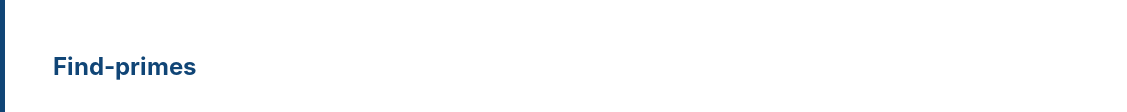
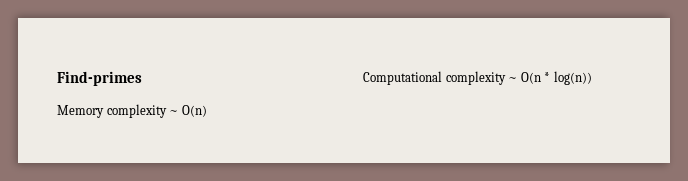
(196, 68) none -> [57,104,207,118] [363,71,592,85] // Memory complexity ~ O(n) // Computational complexity ~ O(n * log(n))

